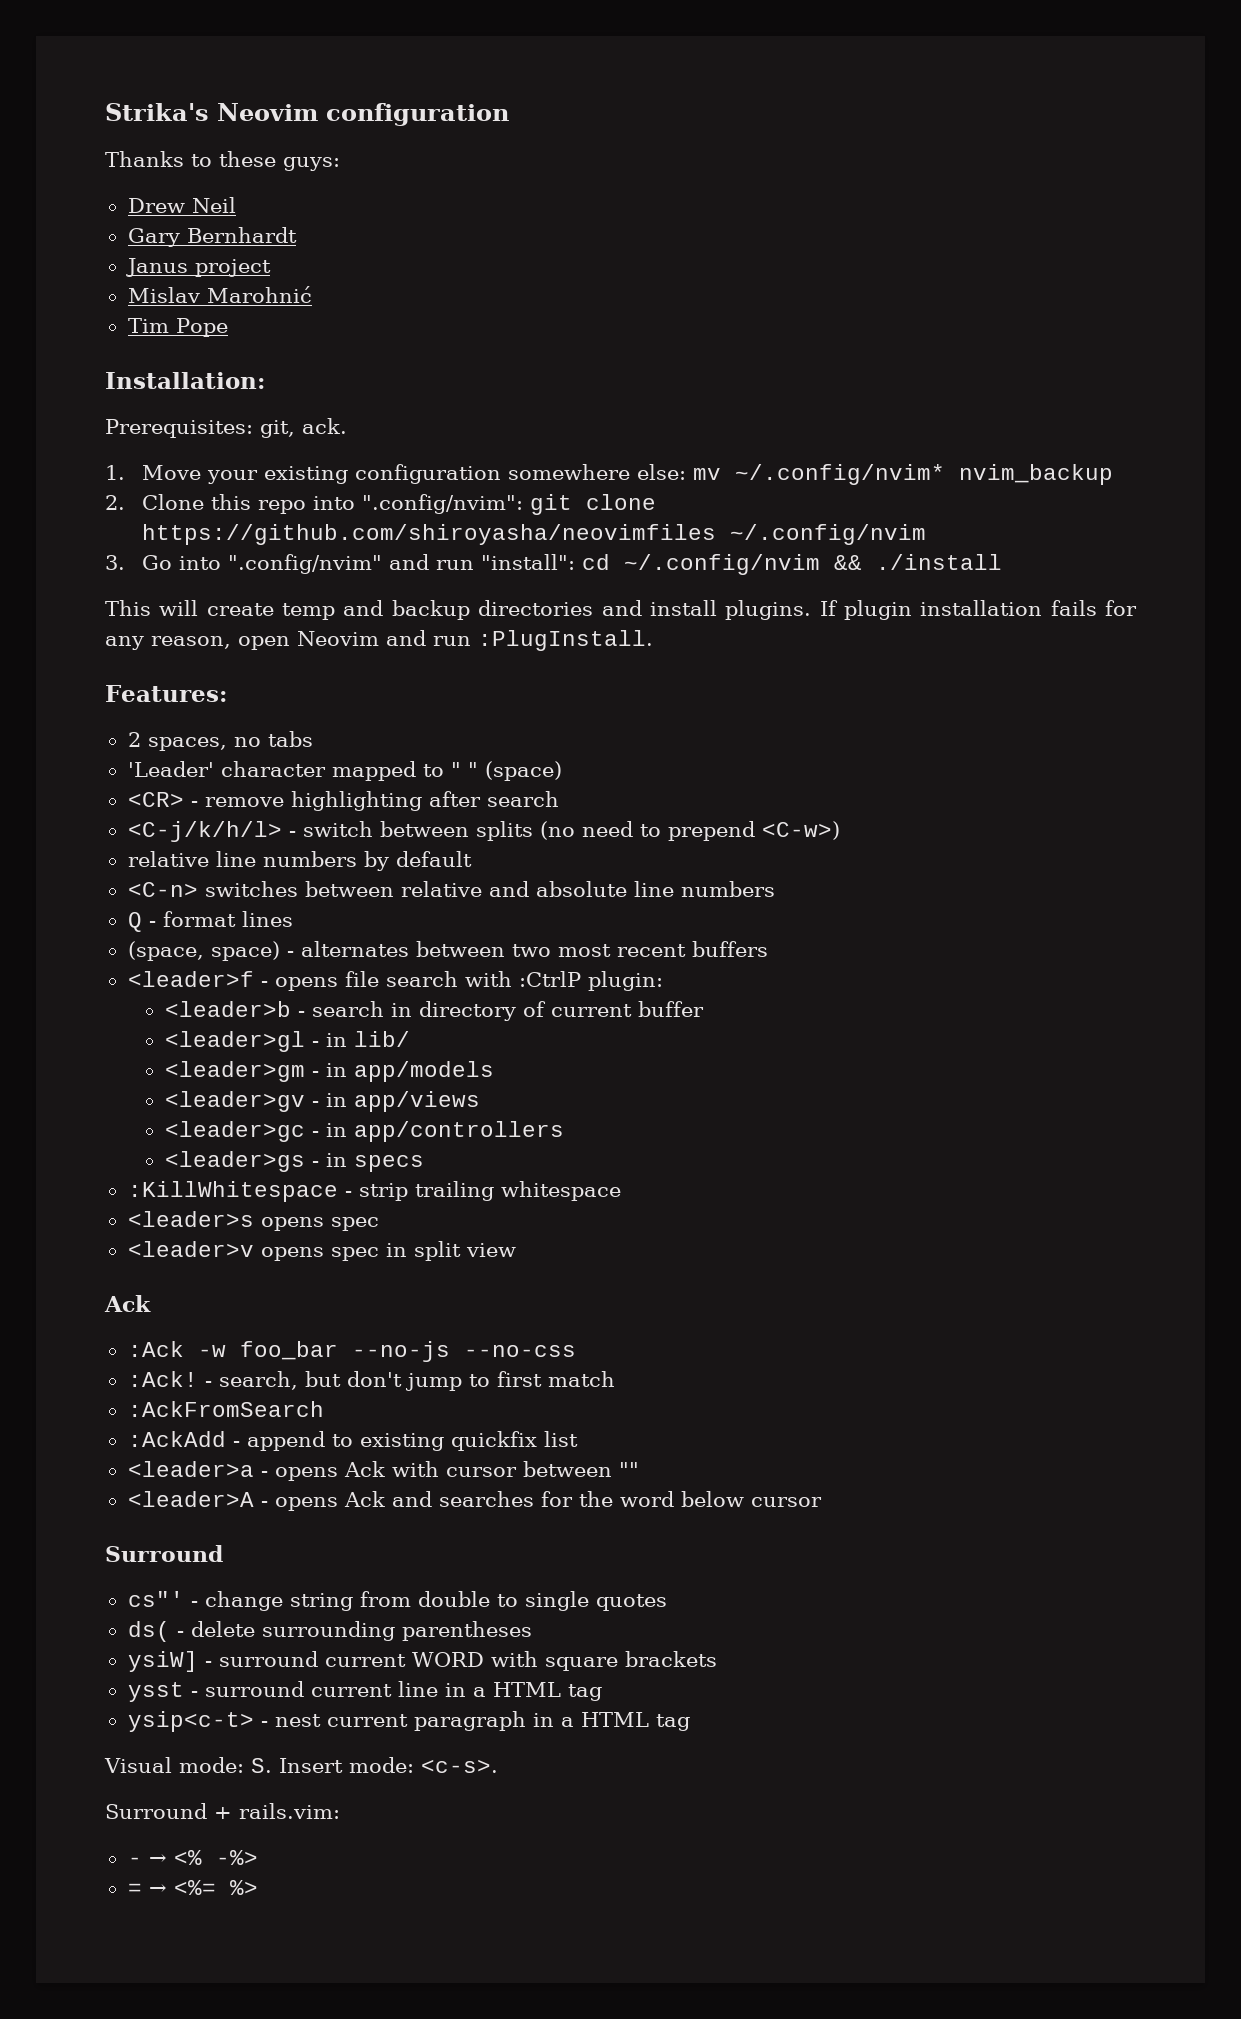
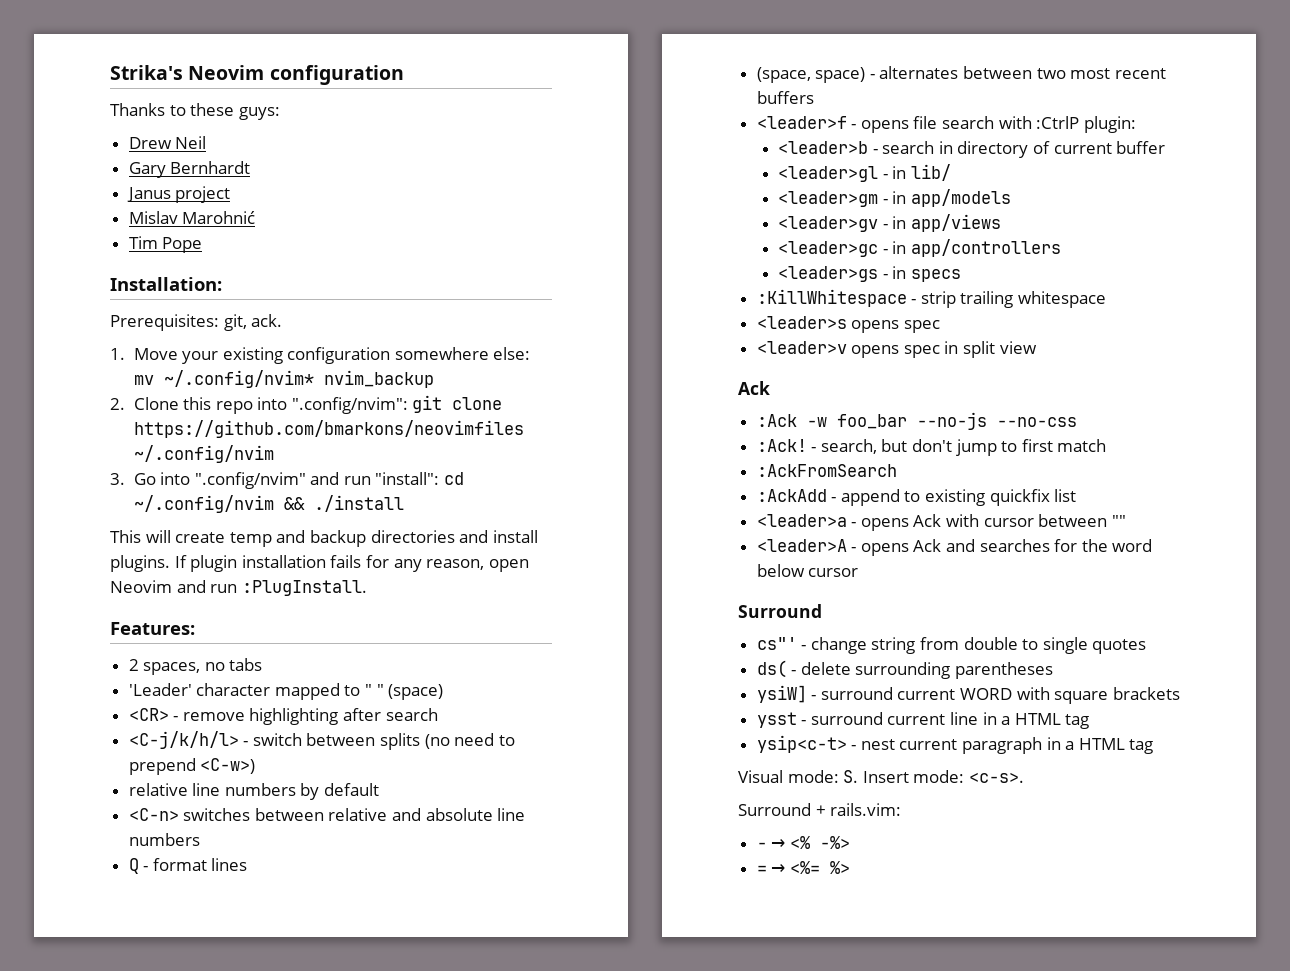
[142,524,717,545] https://github.com/shiroyasha/neovimfiles -> [133,420,524,438] https://github.com/bmarkons/neovimfiles

